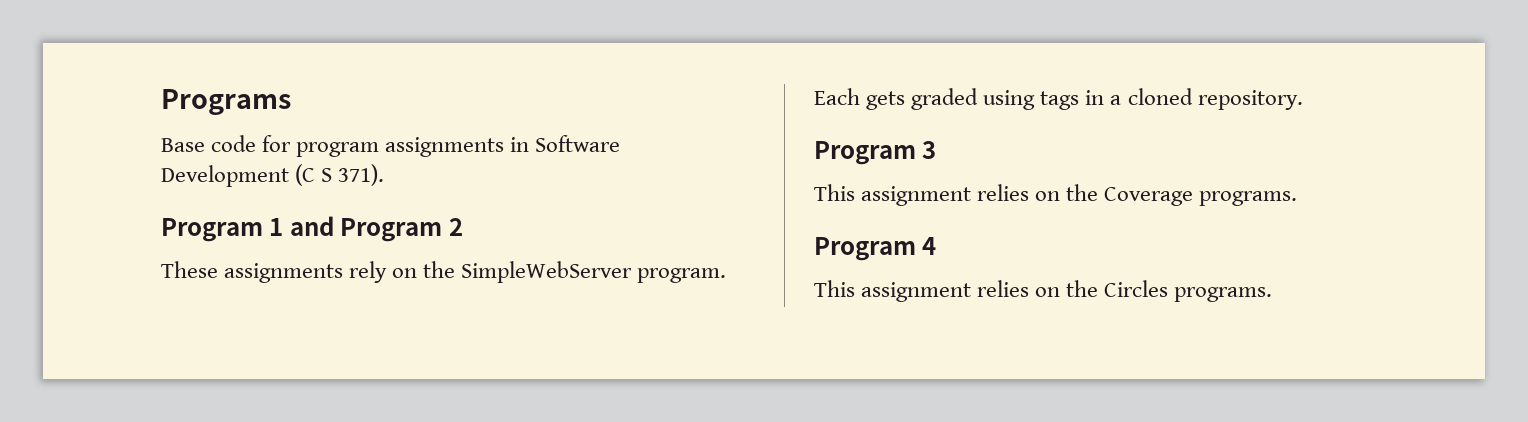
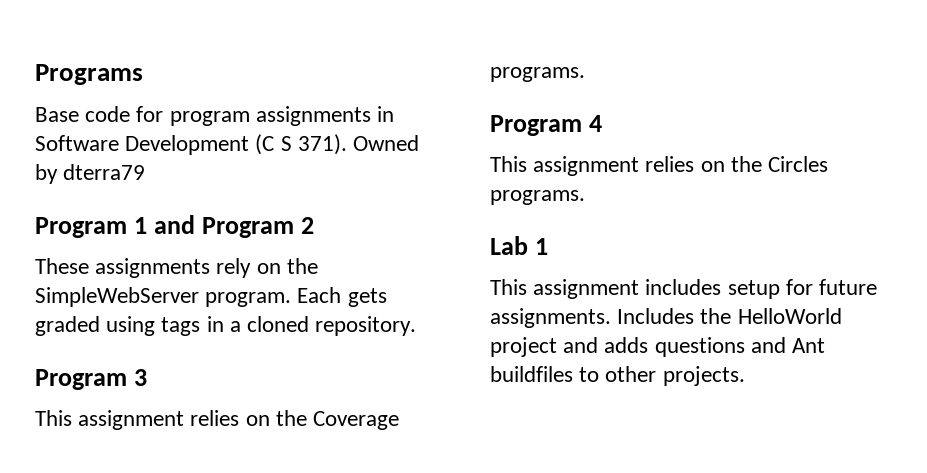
(385, 175) none -> [353,135,420,151] [35,164,146,184] Owned by dterra79
(1273, 294) none -> [490,236,548,255] [490,279,878,299] [490,308,842,328] [490,337,826,357] [490,366,745,386] // Lab 1 // This assignment includes setup for future assignments. Includes the HelloWorld project and adds questions and Ant buildfiles to other projects.

